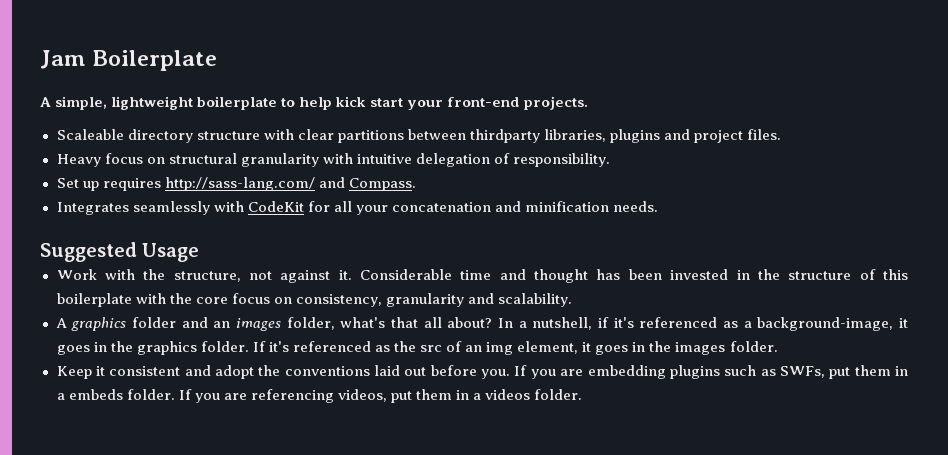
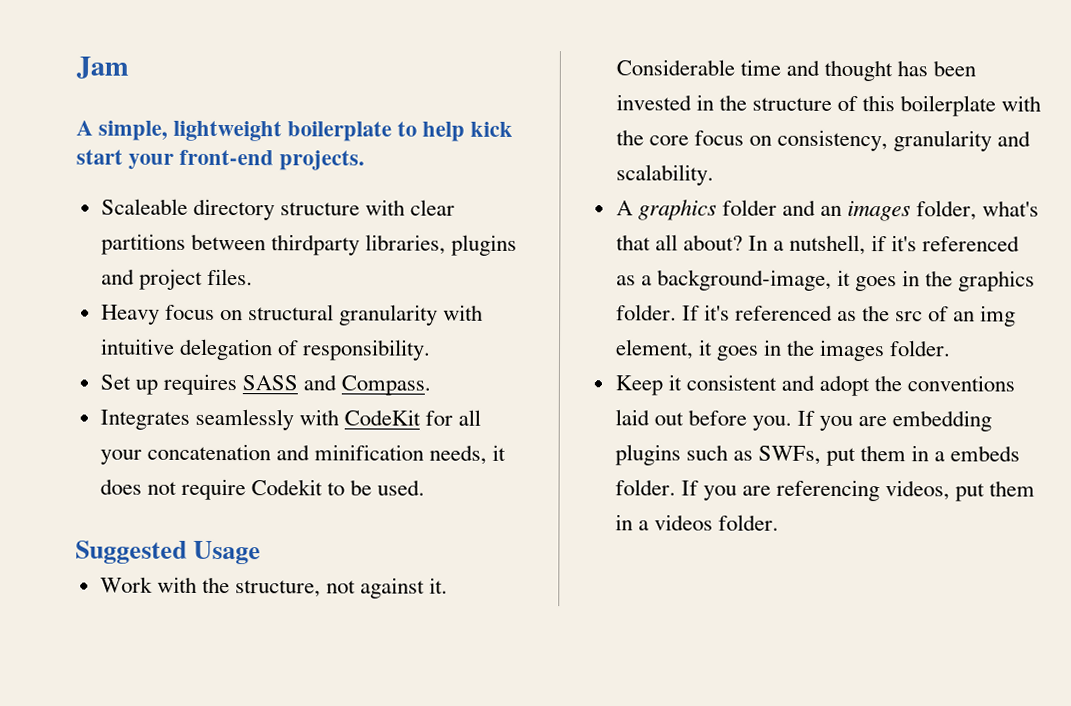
[92,50,218,71] Boilerplate -> (129, 67) none
[164,177,315,191] http://sass-lang.com/ -> [241,375,298,391] SASS
[613,201,658,212] needs. -> [429,444,507,465] [99,478,426,501] needs, it does not require Codekit to be used.

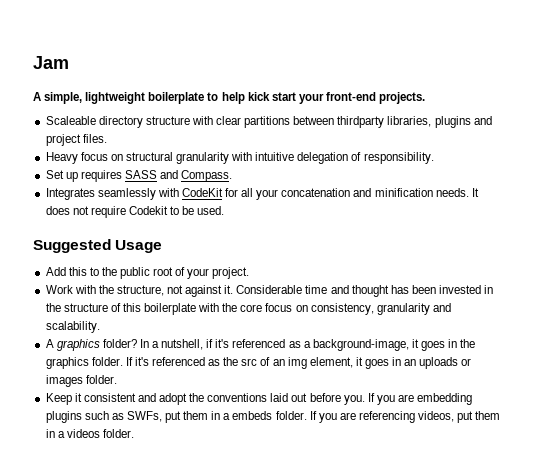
[429,444,507,465] needs, it -> [435,188,479,197] needs. It
(262, 552) none -> [45,267,250,279] // Add this to the public root of your project.
[721,199,1040,222] [615,234,743,251] folder and an images folder, what's that all about? -> [102,339,137,348] folder?
[786,339,816,356] the -> [404,357,472,369] an uploads or

